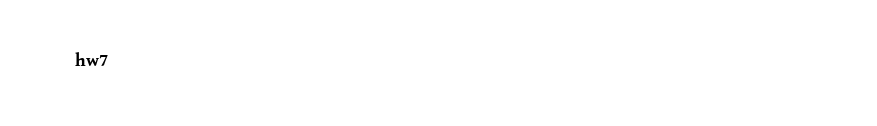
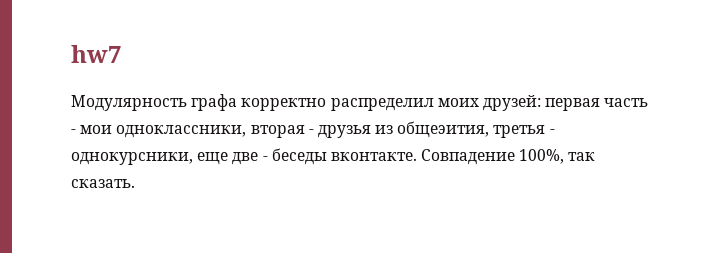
(108, 59) none -> [71,94,649,111] [71,121,555,138] [71,148,596,165] [71,179,135,188] // Модулярность графа корректно распределил моих друзей: первая часть - мои одноклассники, вторая - друзья из общеэития, третья - однокурсники, еще две - беседы вконтакте. Совпадение 100%, так сказать.

